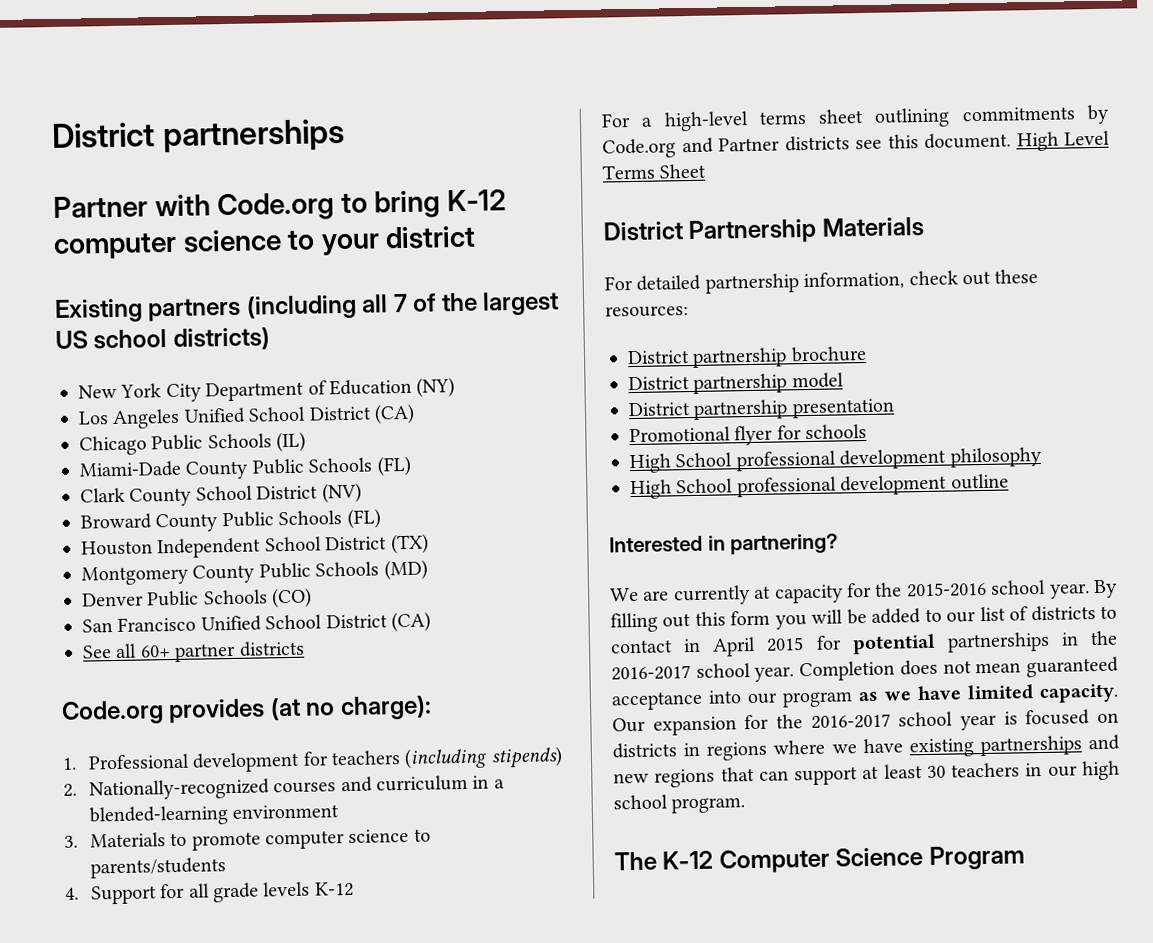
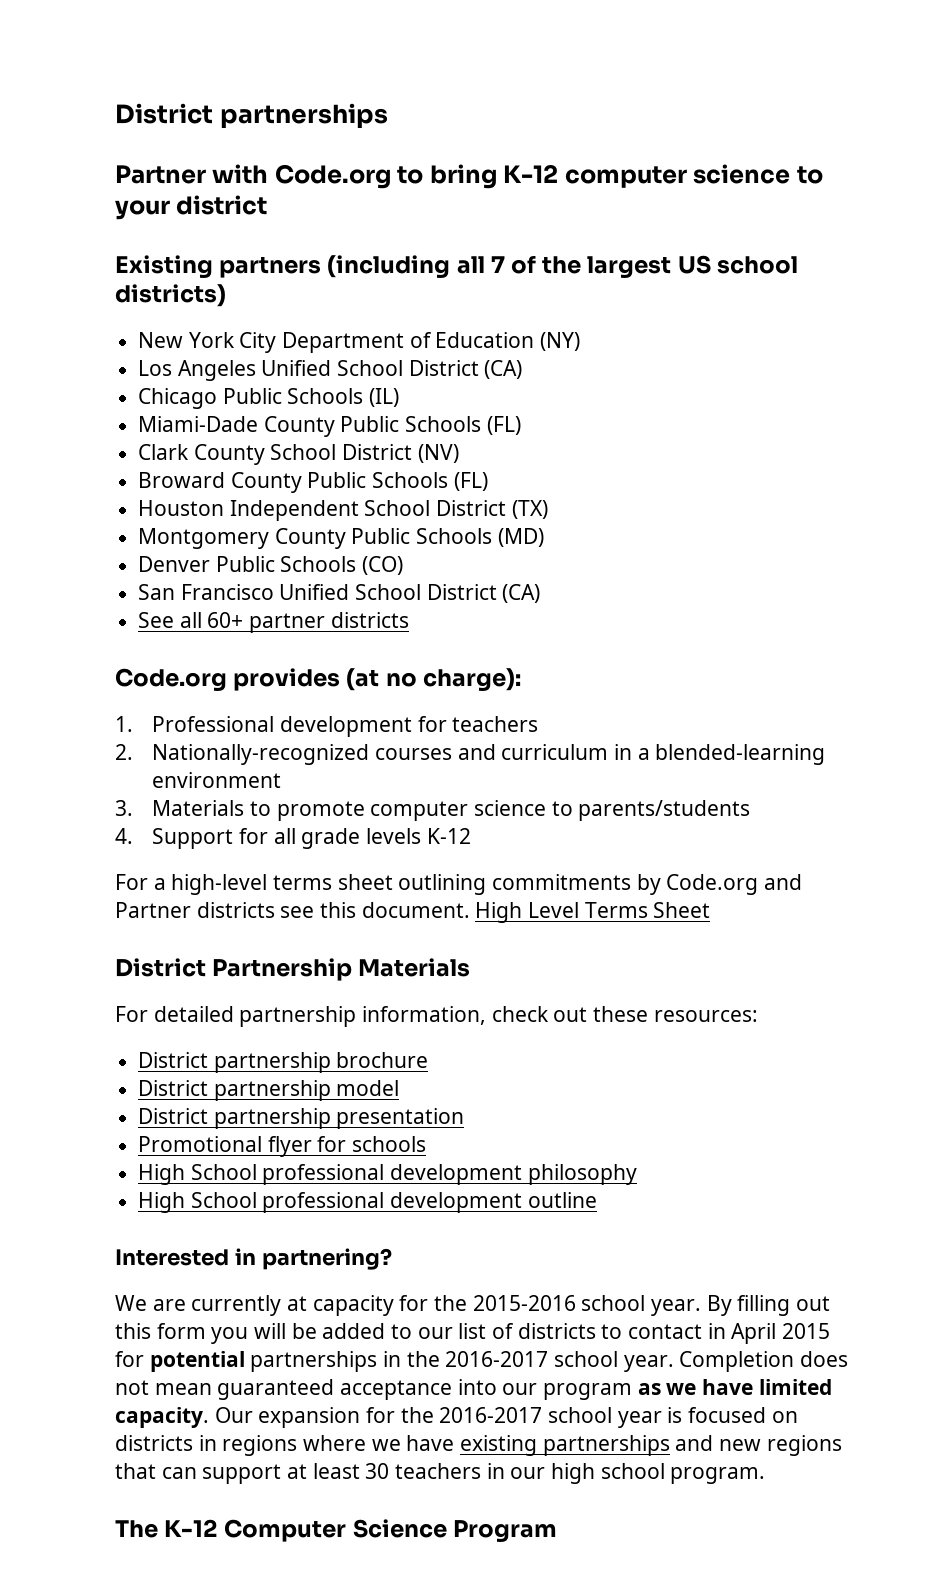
[404,746,563,770] (including stipends) -> (539, 724) none

